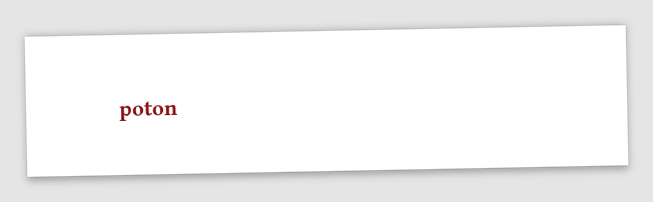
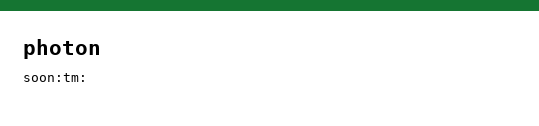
[118,100,178,122] poton -> [23,39,101,59] [23,73,87,82] photon // soon:tm:

